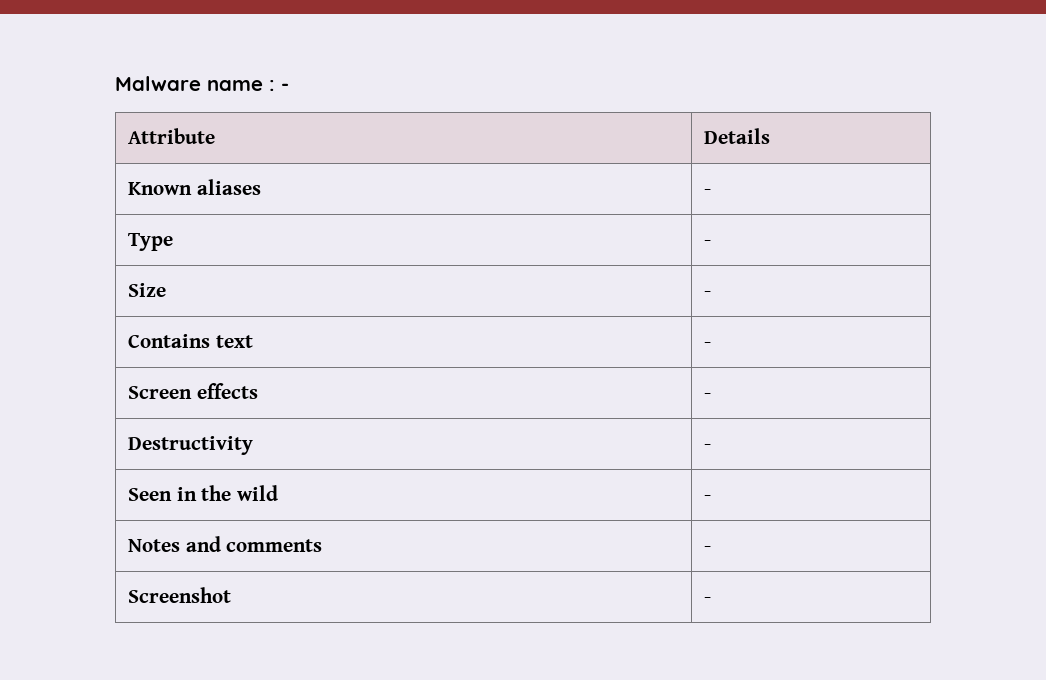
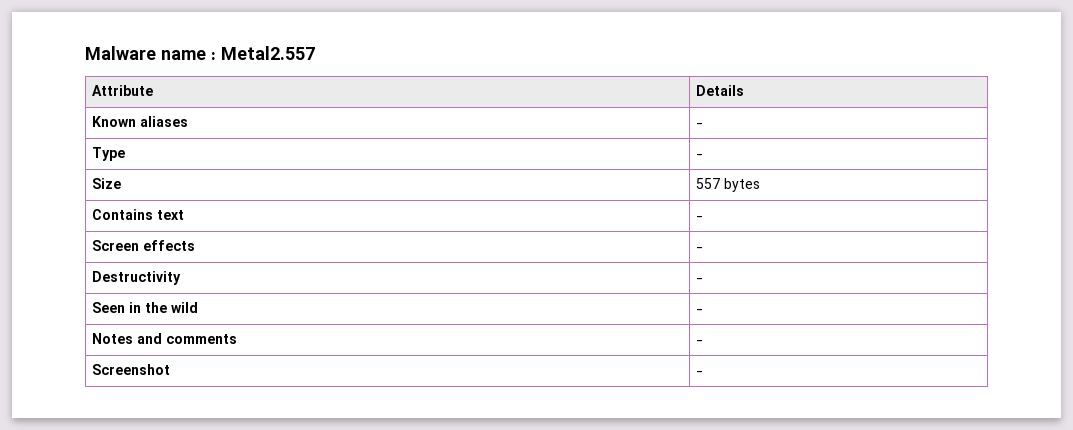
[281,83,289,91] - -> [221,46,315,60] Metal2.557
[704,291,712,297] - -> [695,178,760,192] 557 bytes

